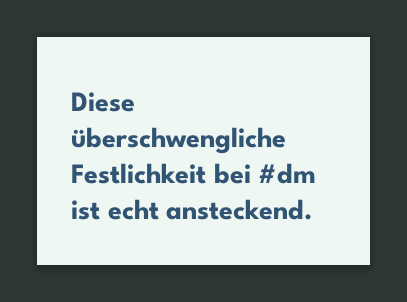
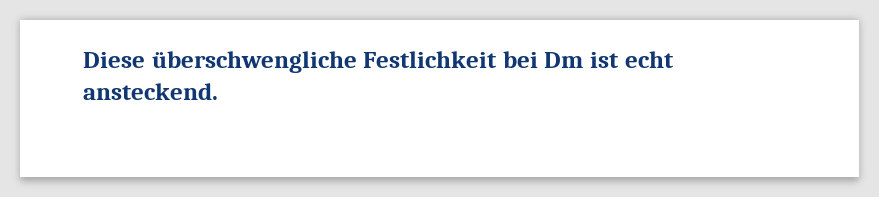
[258,163,317,184] #dm -> [544,52,584,68] Dm

